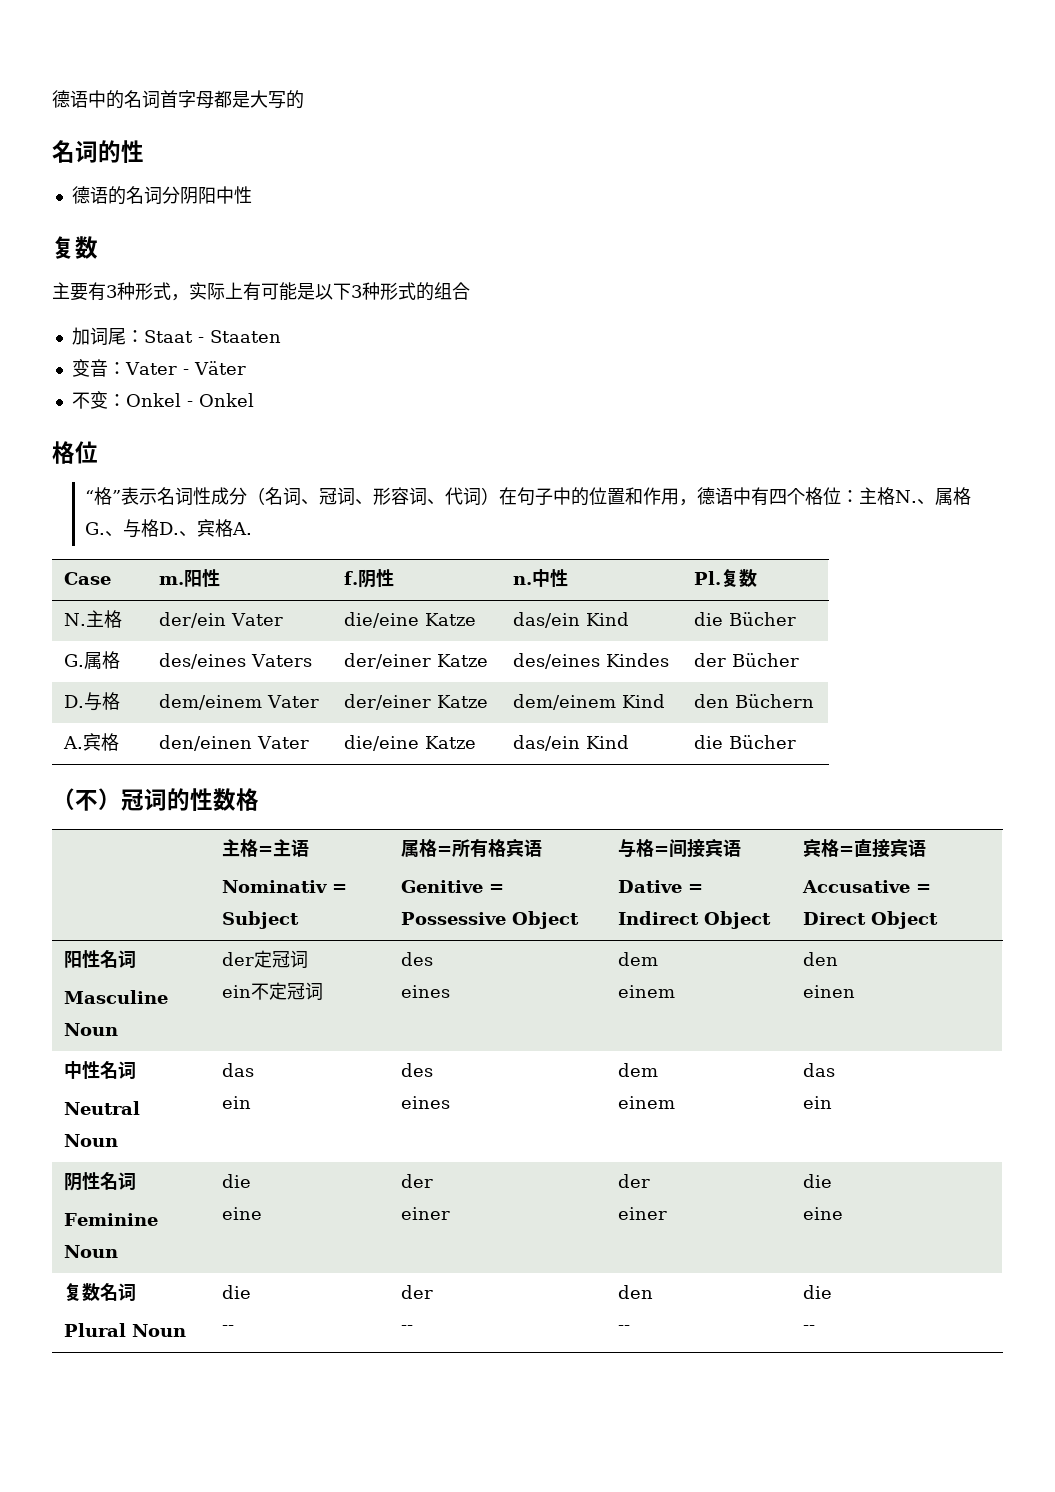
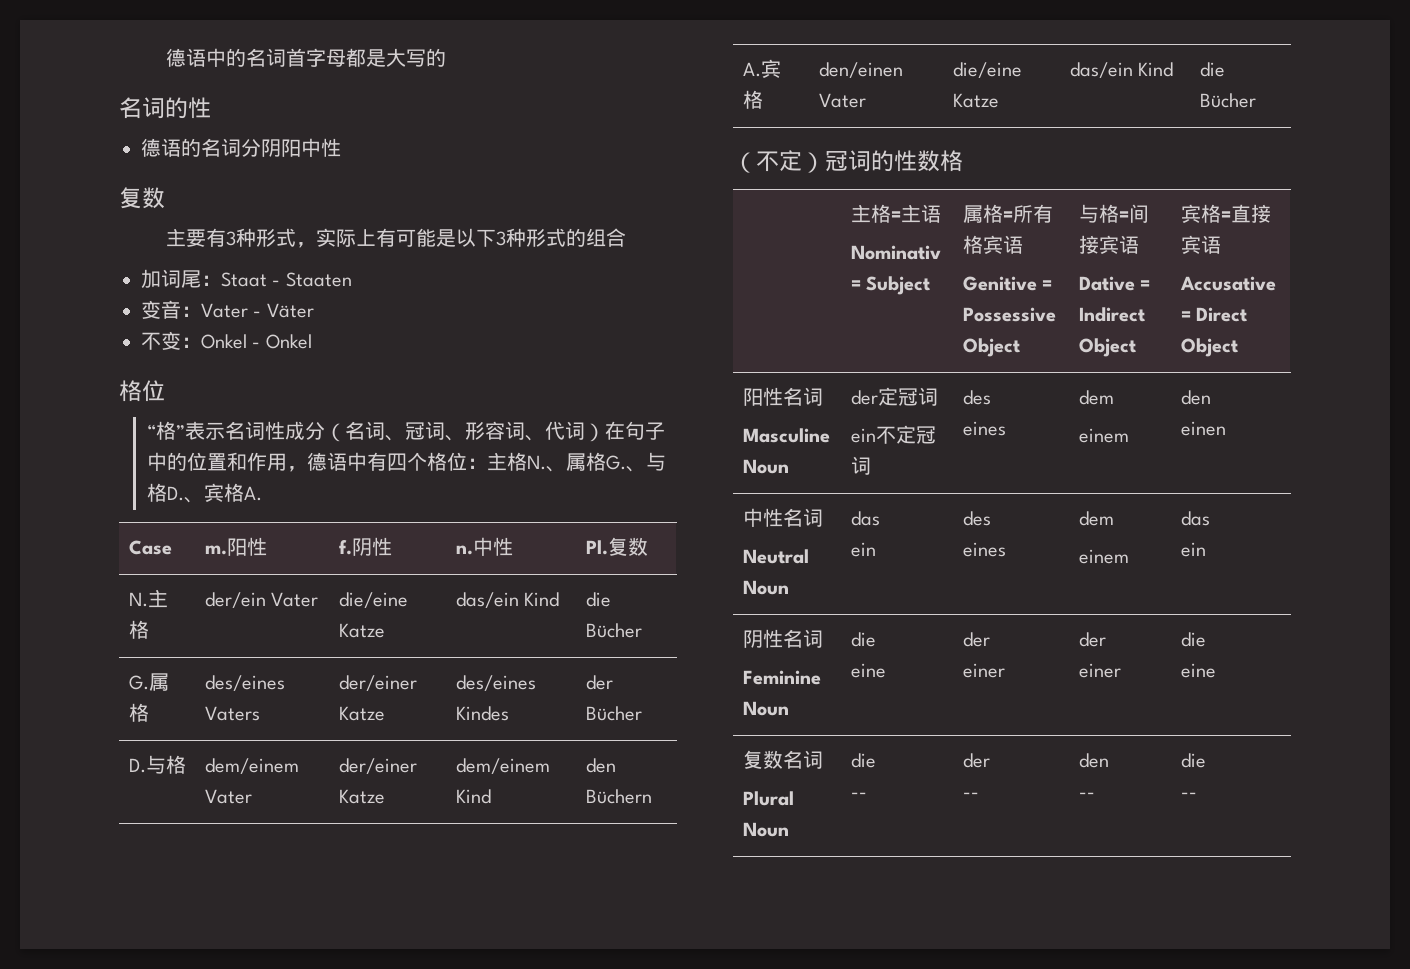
(98, 800) none -> [779,150,802,171] 定

